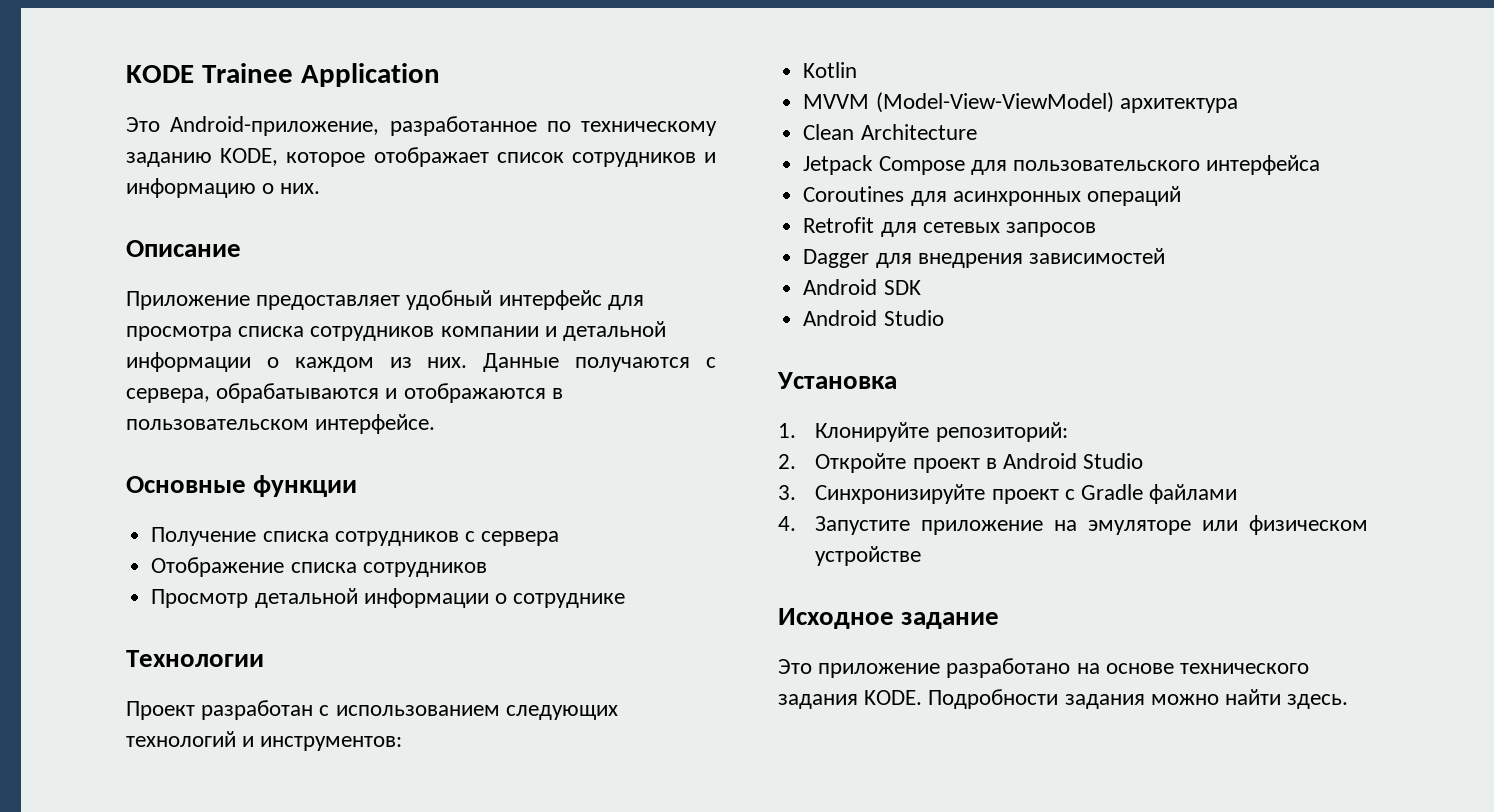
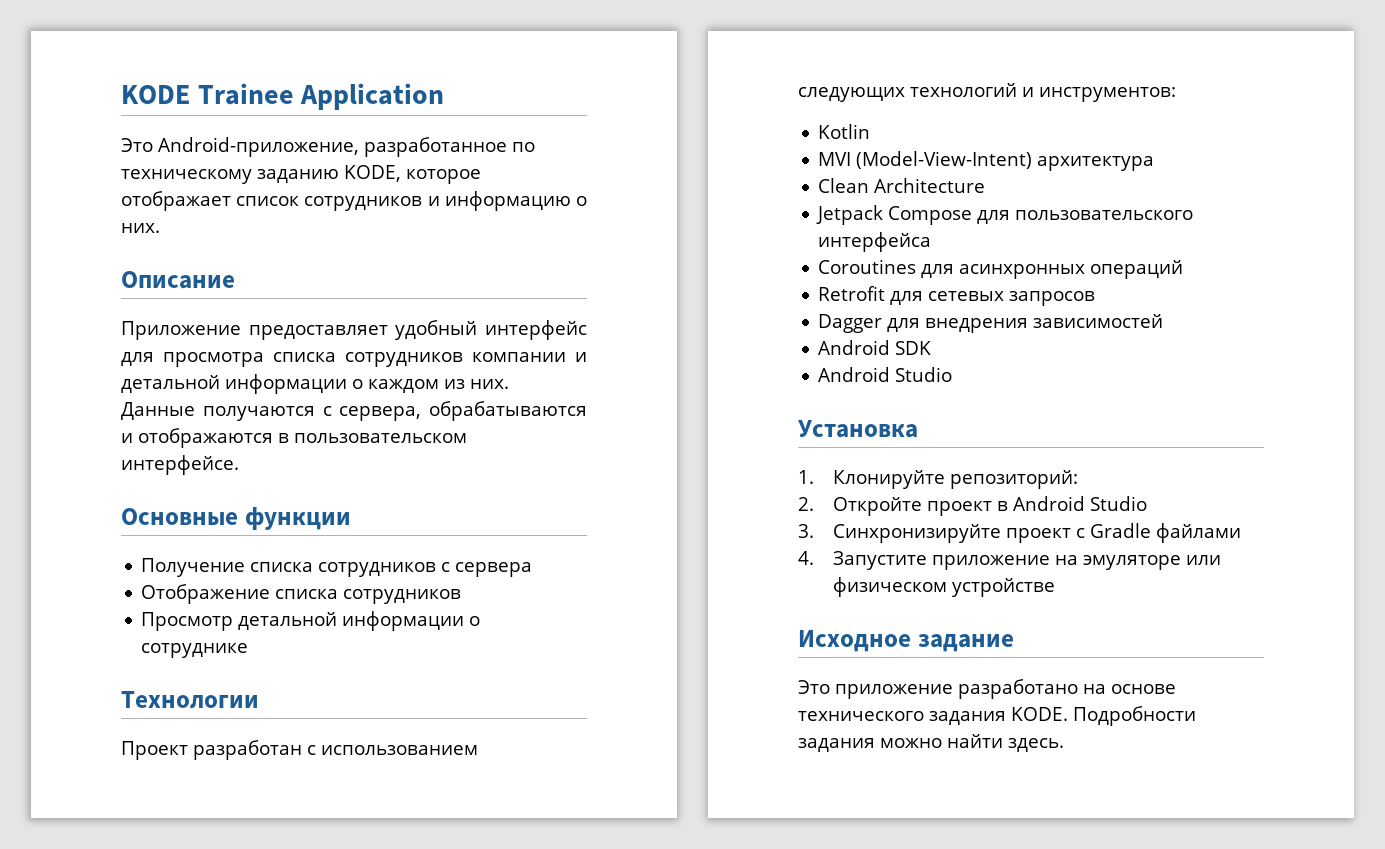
[803,92,1114,113] MVVM (Model-View-ViewModel) -> [818,151,1033,169] MVI (Model-View-Intent)

